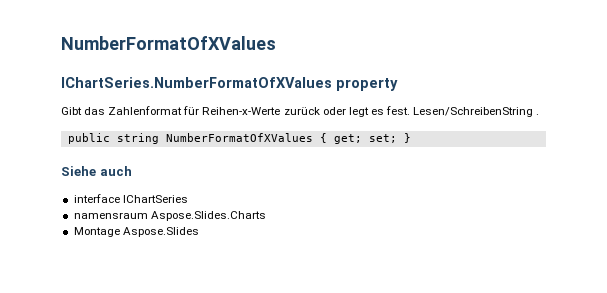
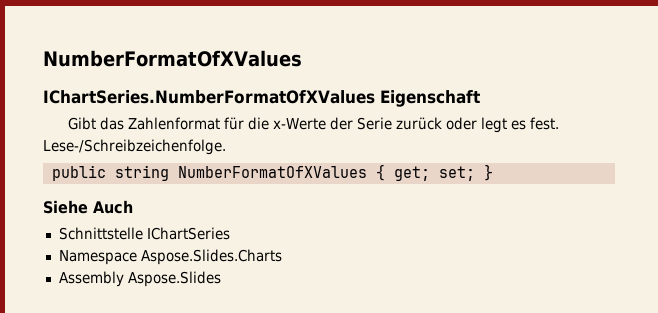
[336,78,398,91] property -> [379,90,480,107] Eigenschaft
[202,107,281,115] Reihen-x-Werte -> [247,117,392,130] die x-Werte der Serie
[413,107,540,117] Lesen/SchreibenString . -> [43,139,226,155] Lese-/Schreibzeichenfolge.
[99,166,132,176] [73,194,120,203] auch // interface -> [93,200,133,214] [58,227,143,240] Auch // Schnittstelle
[73,212,148,219] namensraum -> [58,250,137,265] Namespace
[73,227,120,237] Montage -> [58,271,124,287] Assembly

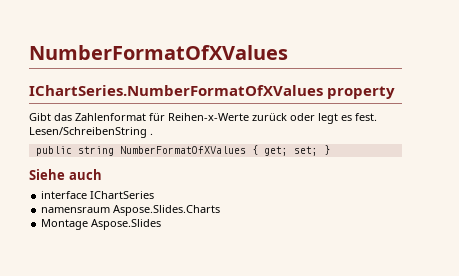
[379,90,480,107] Eigenschaft -> [327,86,396,99] property
[247,117,392,130] die x-Werte der Serie -> [168,113,249,121] Reihen-x-Werte
[43,139,226,155] Lese-/Schreibzeichenfolge. -> [29,127,153,138] Lesen/SchreibenString .
[93,200,133,214] [58,227,143,240] Auch // Schnittstelle -> [68,169,102,180] [41,191,88,199] auch // interface
[58,250,137,265] Namespace -> [41,207,111,213] namensraum
[58,271,124,287] Assembly -> [41,219,89,230] Montage

